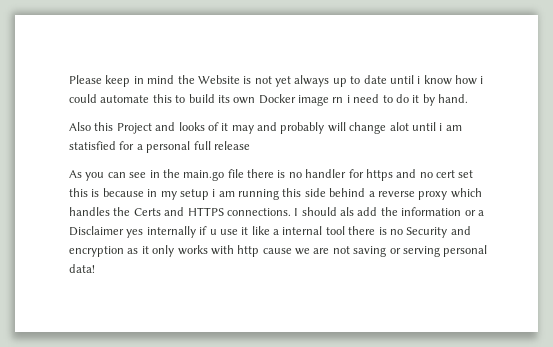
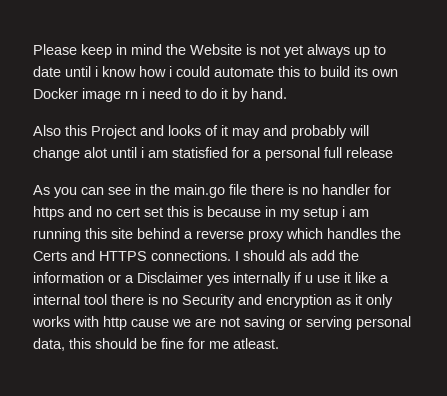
[304,188,326,197] side -> [111,228,133,239] site
[69,264,95,273] data! -> [33,338,279,351] data, this should be fine for me atleast.

